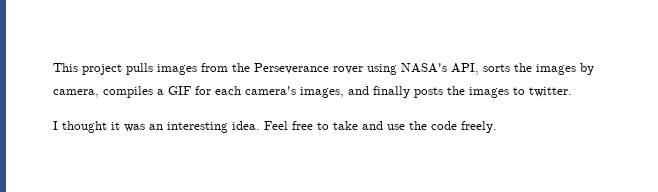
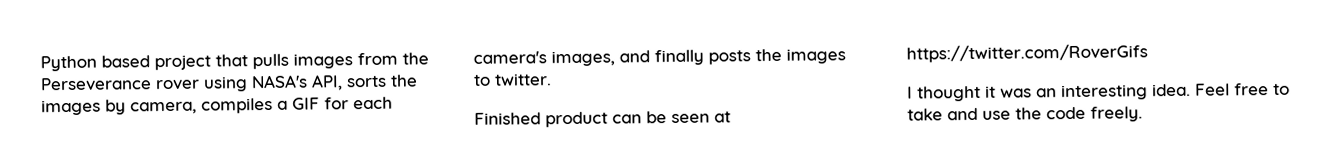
[53,63,122,75] This project -> [40,54,248,72] Python based project that
(572, 92) none -> [474,111,731,128] [906,43,1148,63] // Finished product can be seen at https://twitter.com/RoverGifs

